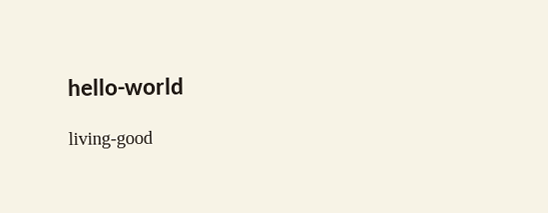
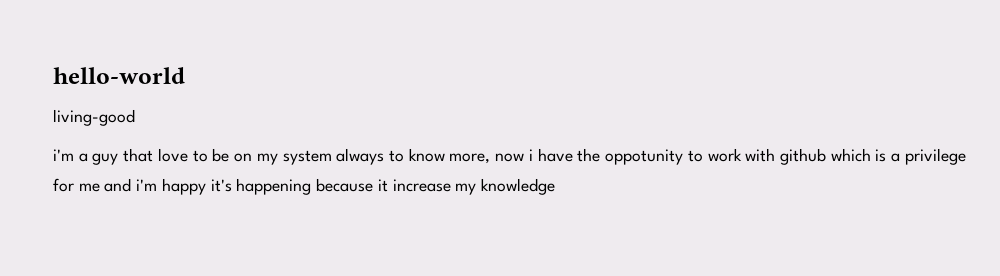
(154, 140) none -> [53,148,966,165] [53,178,555,195] // i'm a guy that love to be on my system always to know more, now i have the oppotunity to work with github which is a privilege for me and i'm happy it's happening because it increase my knowledge

